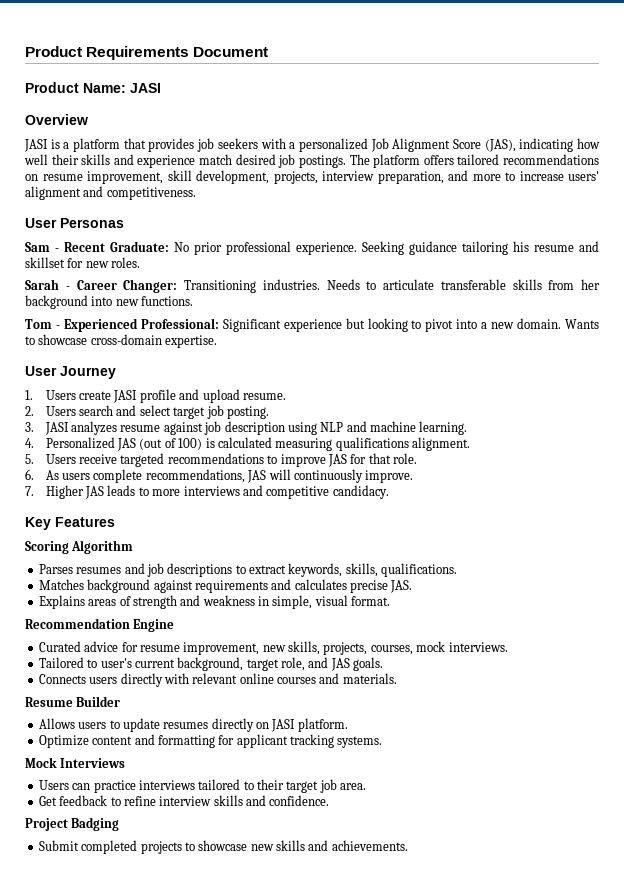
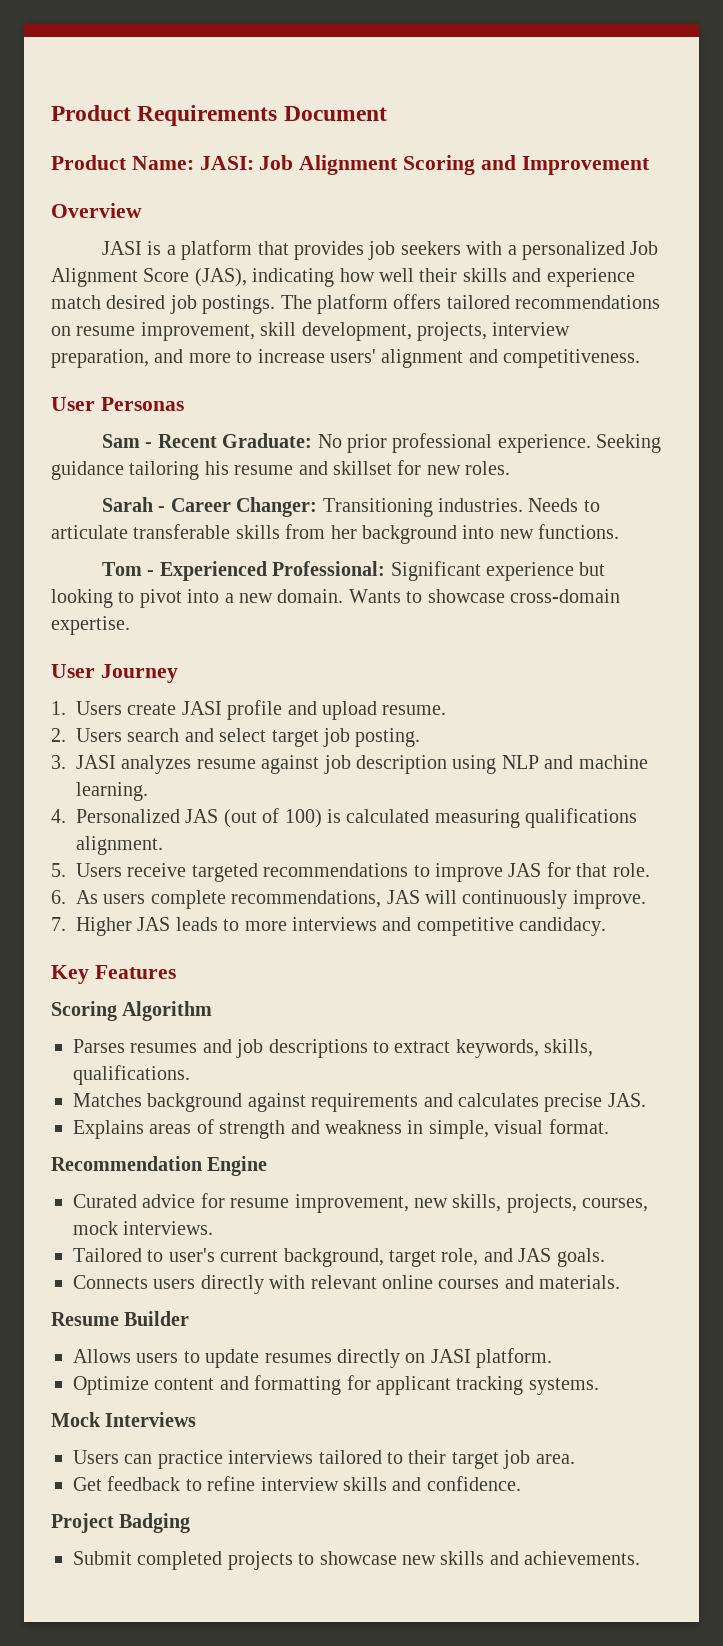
[130,83,161,93] JASI -> [199,155,650,175] JASI: Job Alignment Scoring and Improvement

